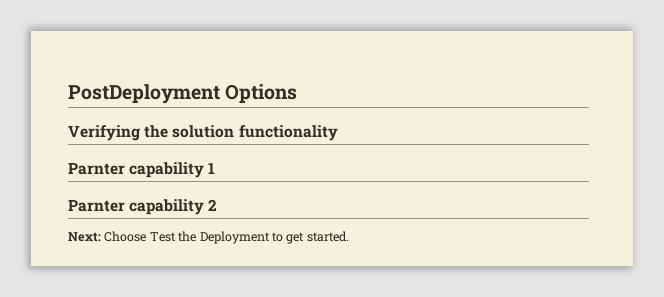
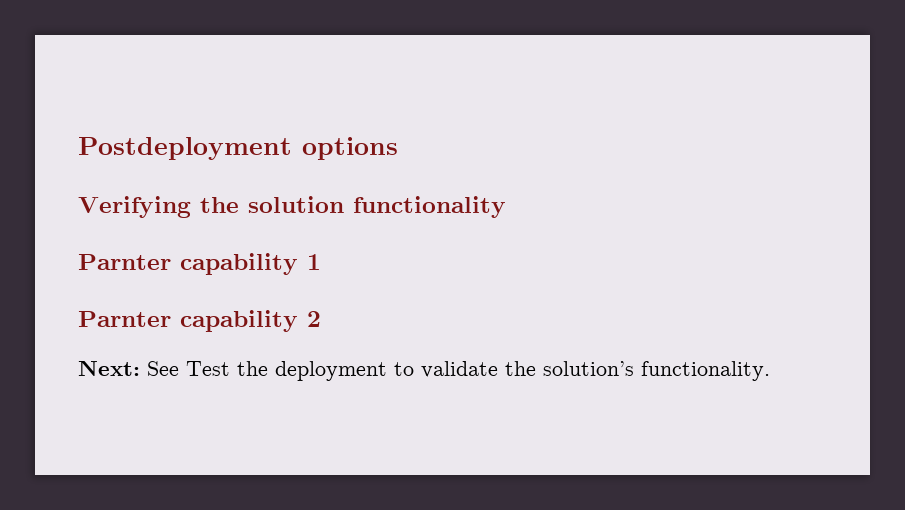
[68,84,298,104] PostDeployment Options -> [78,137,398,160] Postdeployment options
[104,231,147,242] Choose -> [147,361,179,376] See
[199,231,349,244] Deployment to get started. -> [275,361,770,381] deployment to validate the solution’s functionality.

